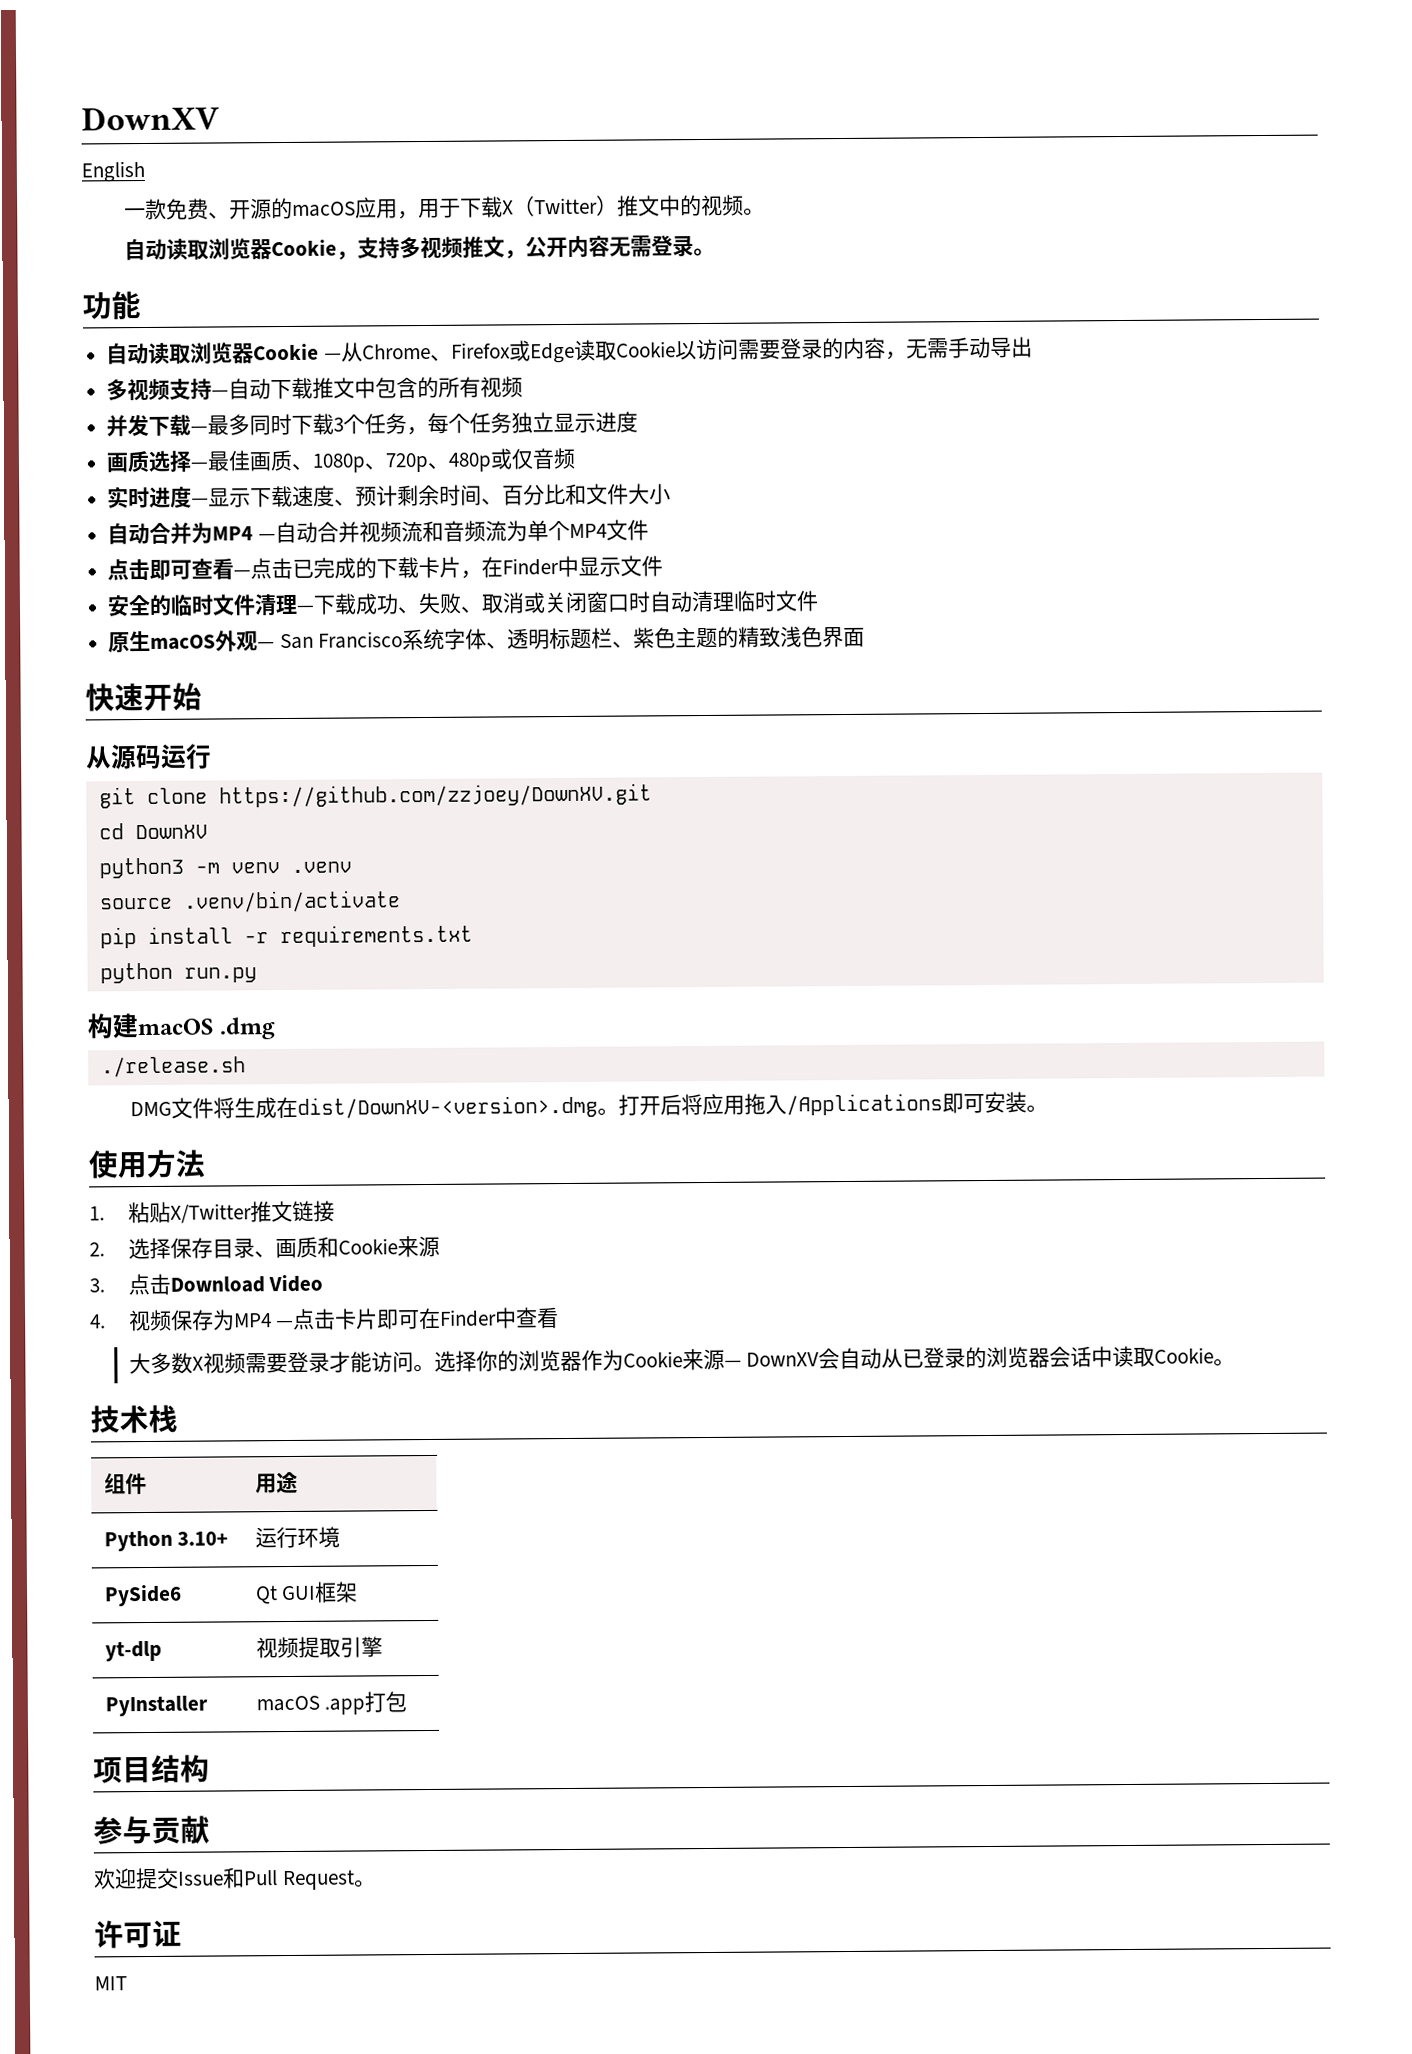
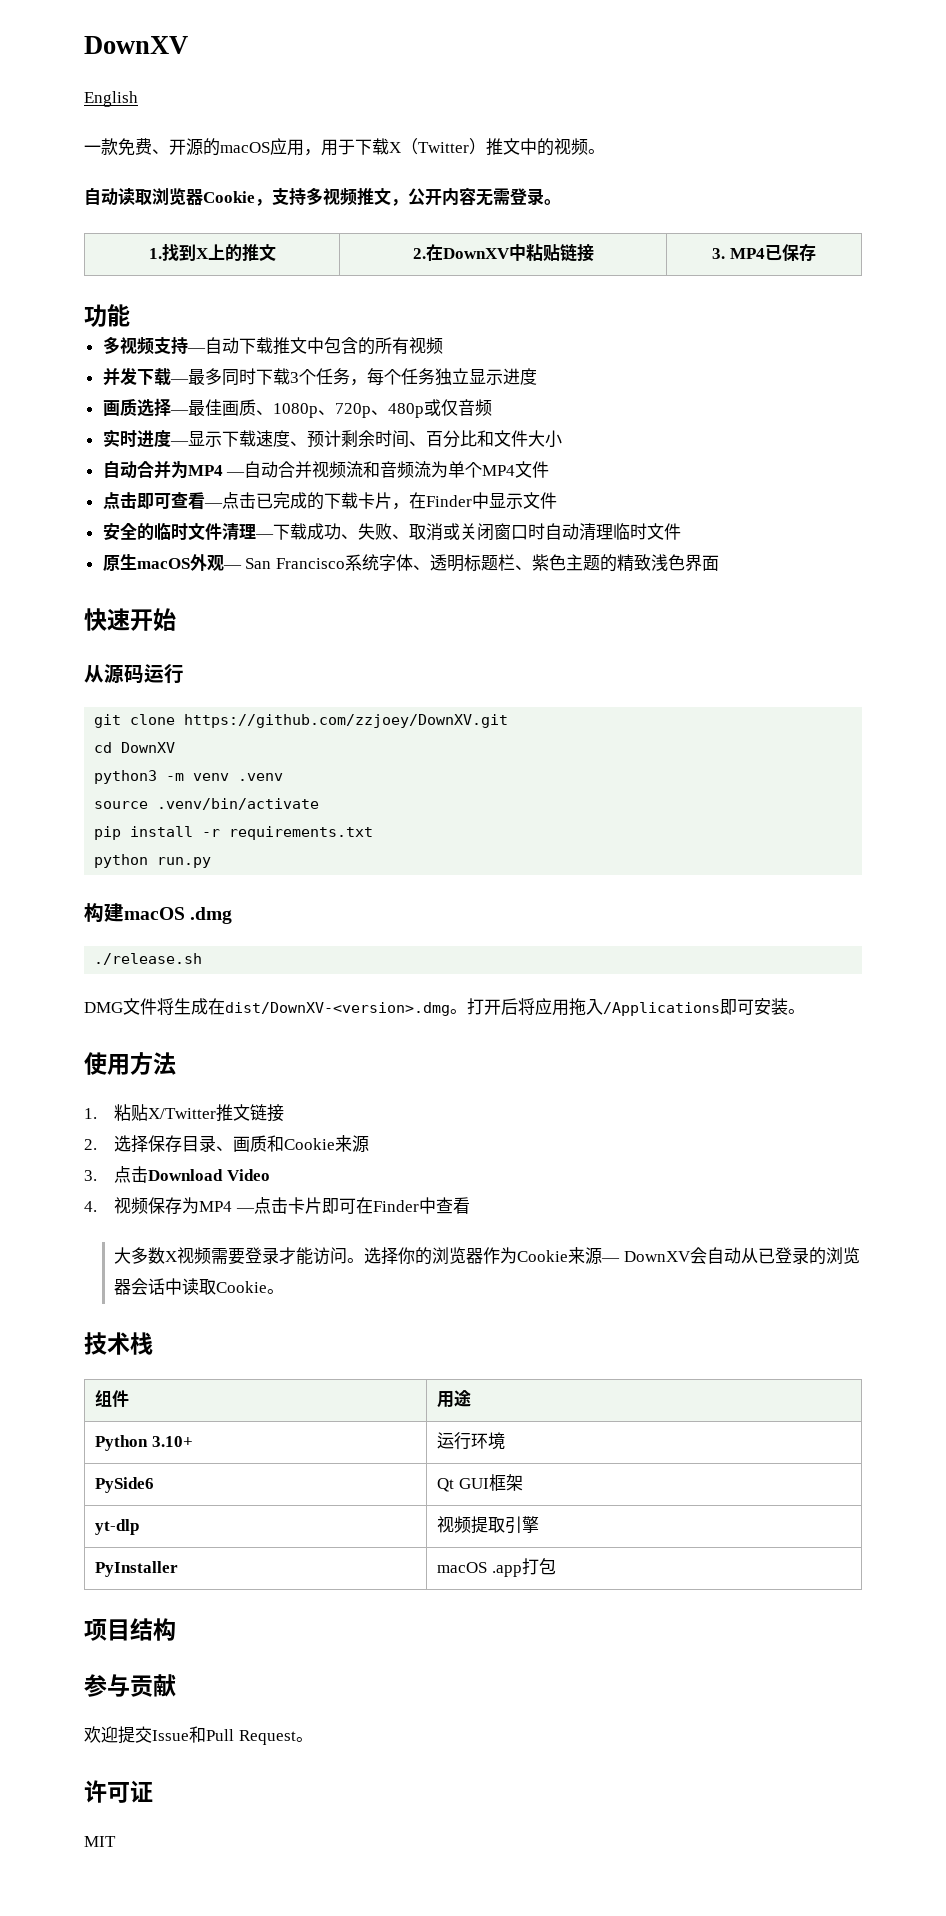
[82,291,141,320] [106,336,1033,365] // 功能 // 自动读取浏览器Cookie —从Chrome、Firefox或Edge读取Cookie以访问需要登录的内容，无需手动导出 -> [148,244,276,262] [412,243,594,262] [712,243,816,261] [84,304,130,327] // 1.找到X上的推文 | 2.在DownXV中粘贴链接 | 3. MP4已保存 // 功能

